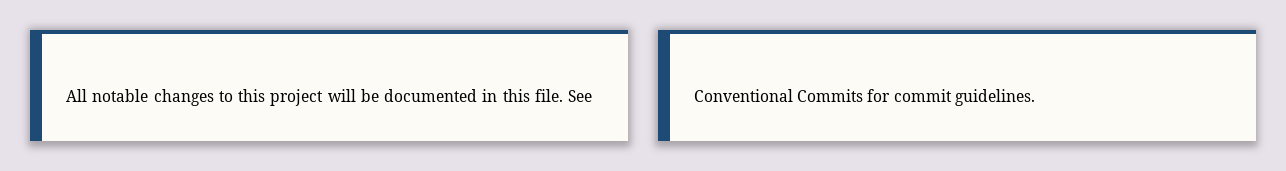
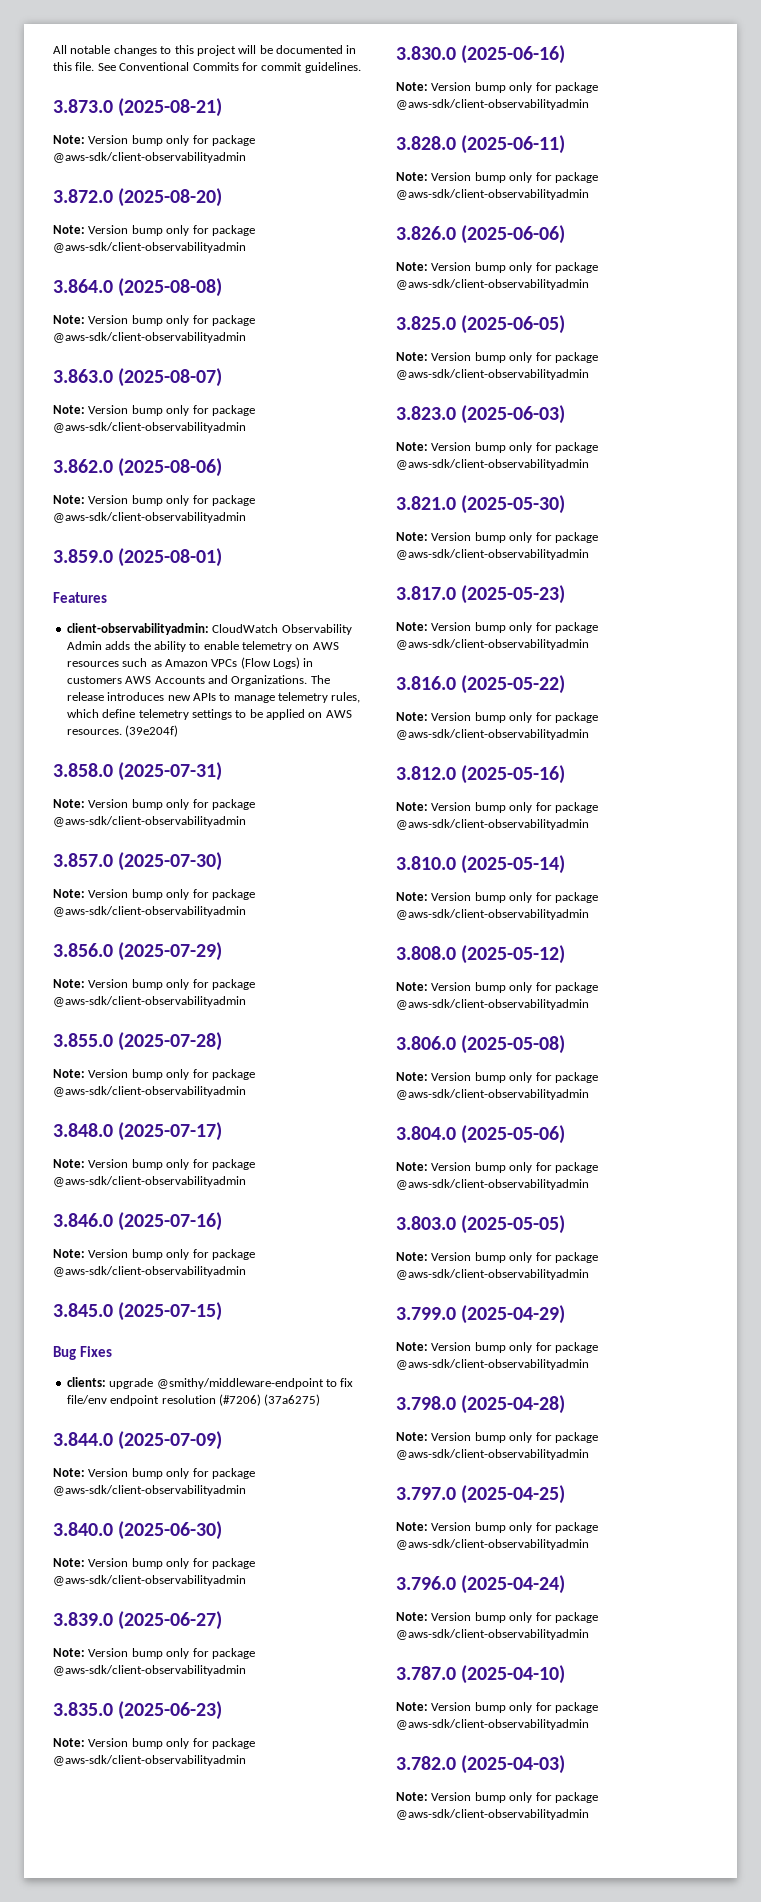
(1035, 97) none -> [53,98,223,117] [53,135,255,146] [53,152,246,163] [53,188,223,207] [53,225,255,236] [53,242,246,253] [53,278,223,297] [53,315,255,326] [53,332,246,343] [53,368,223,387] [53,405,255,416] [53,422,246,433] [53,458,223,477] [53,495,255,506] [53,512,246,523] [53,548,223,567] [53,592,107,603] [66,623,352,635] [66,641,339,652] [66,657,314,669] [66,675,330,686] [66,692,361,703] [66,709,352,720] [66,725,179,737] [53,762,223,781] [53,799,255,810] [53,816,246,827] [53,852,223,871] [53,889,255,900] [53,906,246,917] [53,942,223,961] [53,979,255,990] [53,996,246,1007] [53,1032,223,1051] [53,1069,255,1080] [53,1086,246,1097] [53,1122,223,1141] [53,1159,255,1170] [53,1176,246,1187] [53,1212,223,1231] [53,1249,255,1260] [53,1266,246,1277] [53,1302,223,1321] [53,1346,112,1360] [66,1377,354,1389] [66,1394,321,1406] [53,1431,223,1450] [53,1468,255,1479] [53,1485,246,1496] [53,1521,223,1540] [53,1558,255,1569] [53,1575,246,1586] [53,1611,223,1630] [53,1648,255,1659] [53,1665,246,1676] [53,1701,223,1720] [53,1738,255,1749] [53,1755,246,1766] [396,45,566,64] [396,82,598,93] [396,99,589,110] [396,135,566,154] [396,172,598,183] [396,189,589,200] [396,225,566,244] [396,262,598,273] [396,279,589,290] [396,315,566,334] [396,352,598,363] [396,369,589,380] [396,405,566,424] [396,442,598,453] [396,459,589,470] [396,495,566,514] [396,532,598,543] [396,549,589,560] [396,585,566,604] [396,622,598,633] [396,639,589,650] [396,675,566,694] [396,712,598,723] [396,729,589,740] [396,765,566,784] [396,802,598,813] [396,819,589,830] [396,855,566,874] [396,892,598,903] [396,909,589,920] [396,945,566,964] [396,982,598,993] [396,999,589,1010] [396,1035,566,1054] [396,1072,598,1083] [396,1089,589,1100] [396,1125,566,1144] [396,1162,598,1173] [396,1179,589,1190] [396,1215,566,1234] [396,1252,598,1263] [396,1269,589,1280] [396,1305,566,1324] [396,1342,598,1353] [396,1359,589,1370] [396,1395,566,1414] [396,1432,598,1443] [396,1449,589,1460] [396,1485,566,1504] [396,1522,598,1533] [396,1539,589,1550] [396,1575,566,1594] [396,1612,598,1623] [396,1629,589,1640] [396,1665,566,1684] [396,1702,598,1713] [396,1719,589,1730] [396,1755,566,1774] [396,1792,598,1803] [396,1809,589,1820] // 3.873.0 (2025-08-21) // Note: Version bump only for package @aws-sdk/client-observabilityadmin // 3.872.0 (2025-08-20) // Note: Version bump only for package @aws-sdk/client-observabilityadmin // 3.864.0 (2025-08-08) // Note: Version bump only for package @aws-sdk/client-observabilityadmin // 3.863.0 (2025-08-07) // Note: Version bump only for package @aws-sdk/client-observabilityadmin // 3.862.0 (2025-08-06) // Note: Version bump only for package @aws-sdk/client-observabilityadmin // 3.859.0 (2025-08-01) // Features // client-observabilityadmin: CloudWatch Observability Admin adds the ability to enable telemetry on AWS resources such as Amazon VPCs (Flow Logs) in customers AWS Accounts and Organizations. The release introduces new APIs to manage telemetry rules, which define telemetry settings to be applied on AWS resources. (39e204f) // 3.858.0 (2025-07-31) // Note: Version bump only for package @aws-sdk/client-observabilityadmin // 3.857.0 (2025-07-30) // Note: Version bump only for package @aws-sdk/client-observabilityadmin // 3.856.0 (2025-07-29) // Note: Version bump only for package @aws-sdk/client-observabilityadmin // 3.855.0 (2025-07-28) // Note: Version bump only for package @aws-sdk/client-observabilityadmin // 3.848.0 (2025-07-17) // Note: Version bump only for package @aws-sdk/client-observabilityadmin // 3.846.0 (2025-07-16) // Note: Version bump only for package @aws-sdk/client-observabilityadmin // 3.845.0 (2025-07-15) // Bug Fixes // clients: upgrade @smithy/middleware-endpoint to fix file/env endpoint resolution (#7206) (37a6275) // 3.844.0 (2025-07-09) // Note: Version bump only for package @aws-sdk/client-observabilityadmin // 3.840.0 (2025-06-30) // Note: Version bump only for package @aws-sdk/client-observabilityadmin // 3.839.0 (2025-06-27) // Note: Version bump only for package @aws-sdk/client-observabilityadmin // 3.835.0 (2025-06-23) // Note: Version bump only for package @aws-sdk/client-observabilityadmin // 3.830.0 (2025-06-16) // Note: Version bump only for package @aws-sdk/client-observabilityadmin // 3.828.0 (2025-06-11) // Note: Version bump only for package @aws-sdk/client-observabilityadmin // 3.826.0 (2025-06-06) // Note: Version bump only for package @aws-sdk/client-observabilityadmin // 3.825.0 (2025-06-05) // Note: Version bump only for package @aws-sdk/client-observabilityadmin // 3.823.0 (2025-06-03) // Note: Version bump only for package @aws-sdk/client-observabilityadmin // 3.821.0 (2025-05-30) // Note: Version bump only for package @aws-sdk/client-observabilityadmin // 3.817.0 (2025-05-23) // Note: Version bump only for package @aws-sdk/client-observabilityadmin // 3.816.0 (2025-05-22) // Note: Version bump only for package @aws-sdk/client-observabilityadmin // 3.812.0 (2025-05-16) // Note: Version bump only for package @aws-sdk/client-observabilityadmin // 3.810.0 (2025-05-14) // Note: Version bump only for package @aws-sdk/client-observabilityadmin // 3.808.0 (2025-05-12) // Note: Version bump only for package @aws-sdk/client-observabilityadmin // 3.806.0 (2025-05-08) // Note: Version bump only for package @aws-sdk/client-observabilityadmin // 3.804.0 (2025-05-06) // Note: Version bump only for package @aws-sdk/client-observabilityadmin // 3.803.0 (2025-05-05) // Note: Version bump only for package @aws-sdk/client-observabilityadmin // 3.799.0 (2025-04-29) // Note: Version bump only for package @aws-sdk/client-observabilityadmin // 3.798.0 (2025-04-28) // Note: Version bump only for package @aws-sdk/client-observabilityadmin // 3.797.0 (2025-04-25) // Note: Version bump only for package @aws-sdk/client-observabilityadmin // 3.796.0 (2025-04-24) // Note: Version bump only for package @aws-sdk/client-observabilityadmin // 3.787.0 (2025-04-10) // Note: Version bump only for package @aws-sdk/client-observabilityadmin // 3.782.0 (2025-04-03) // Note: Version bump only for package @aws-sdk/client-observabilityadmin

